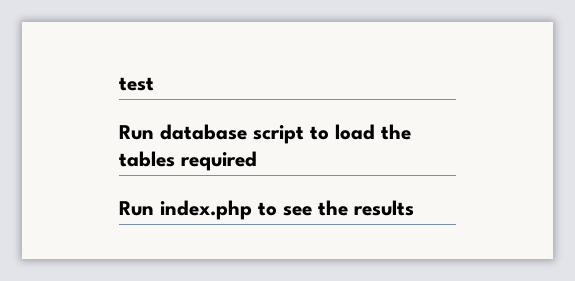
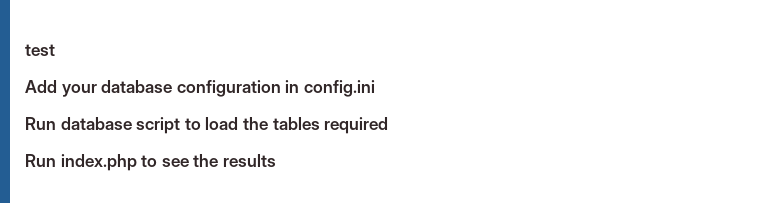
(154, 84) none -> [25,80,375,97] // Add your database configuration in config.ini

